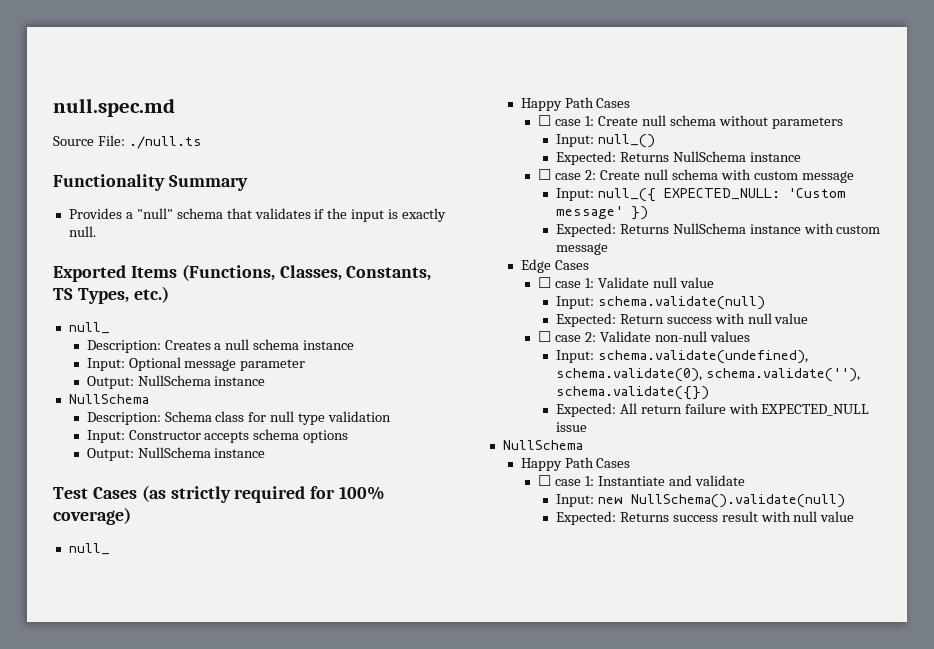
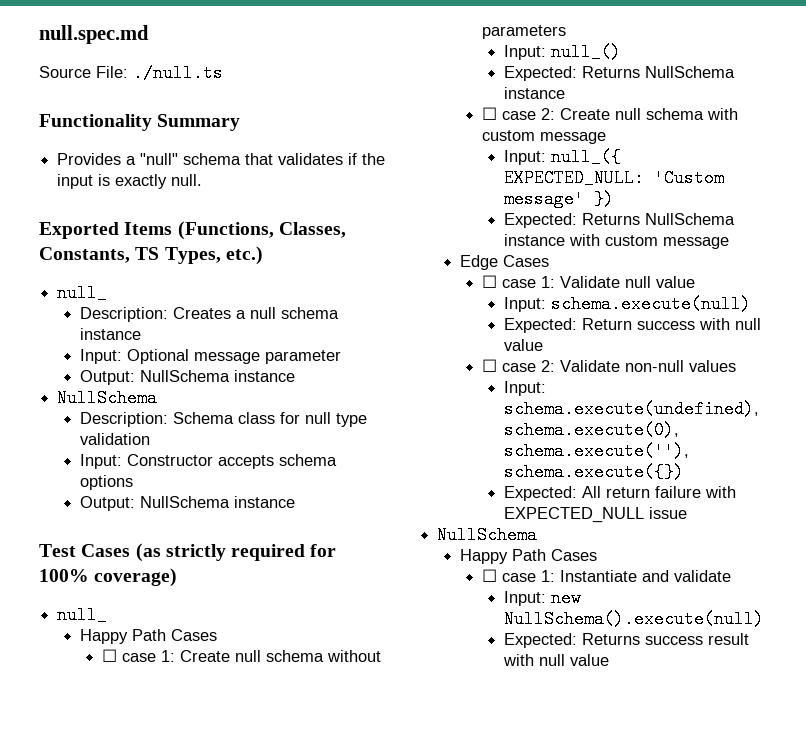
[597,296,765,310] schema.validate(null) -> [551,295,752,313] schema.execute(null)
[597,350,808,364] [555,368,860,382] [555,386,709,400] schema.validate(undefined), schema.validate(0), schema.validate(''), schema.validate({}) -> [504,400,760,418] [504,421,680,439] [504,442,690,460] [504,463,685,481] schema.execute(undefined), schema.execute(0), schema.execute(''), schema.execute({})
[630,494,845,508] NullSchema().validate(null) -> [504,610,765,628] NullSchema().execute(null)

